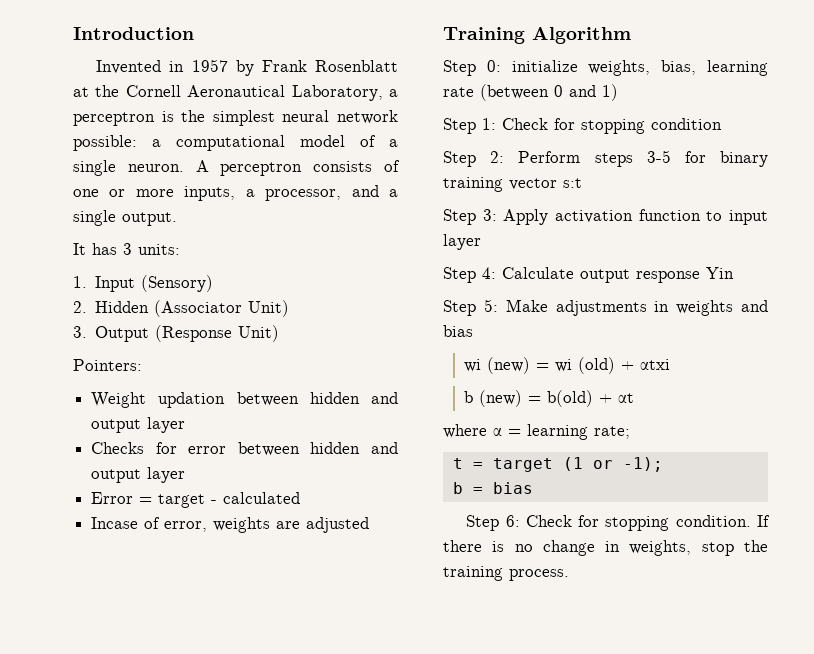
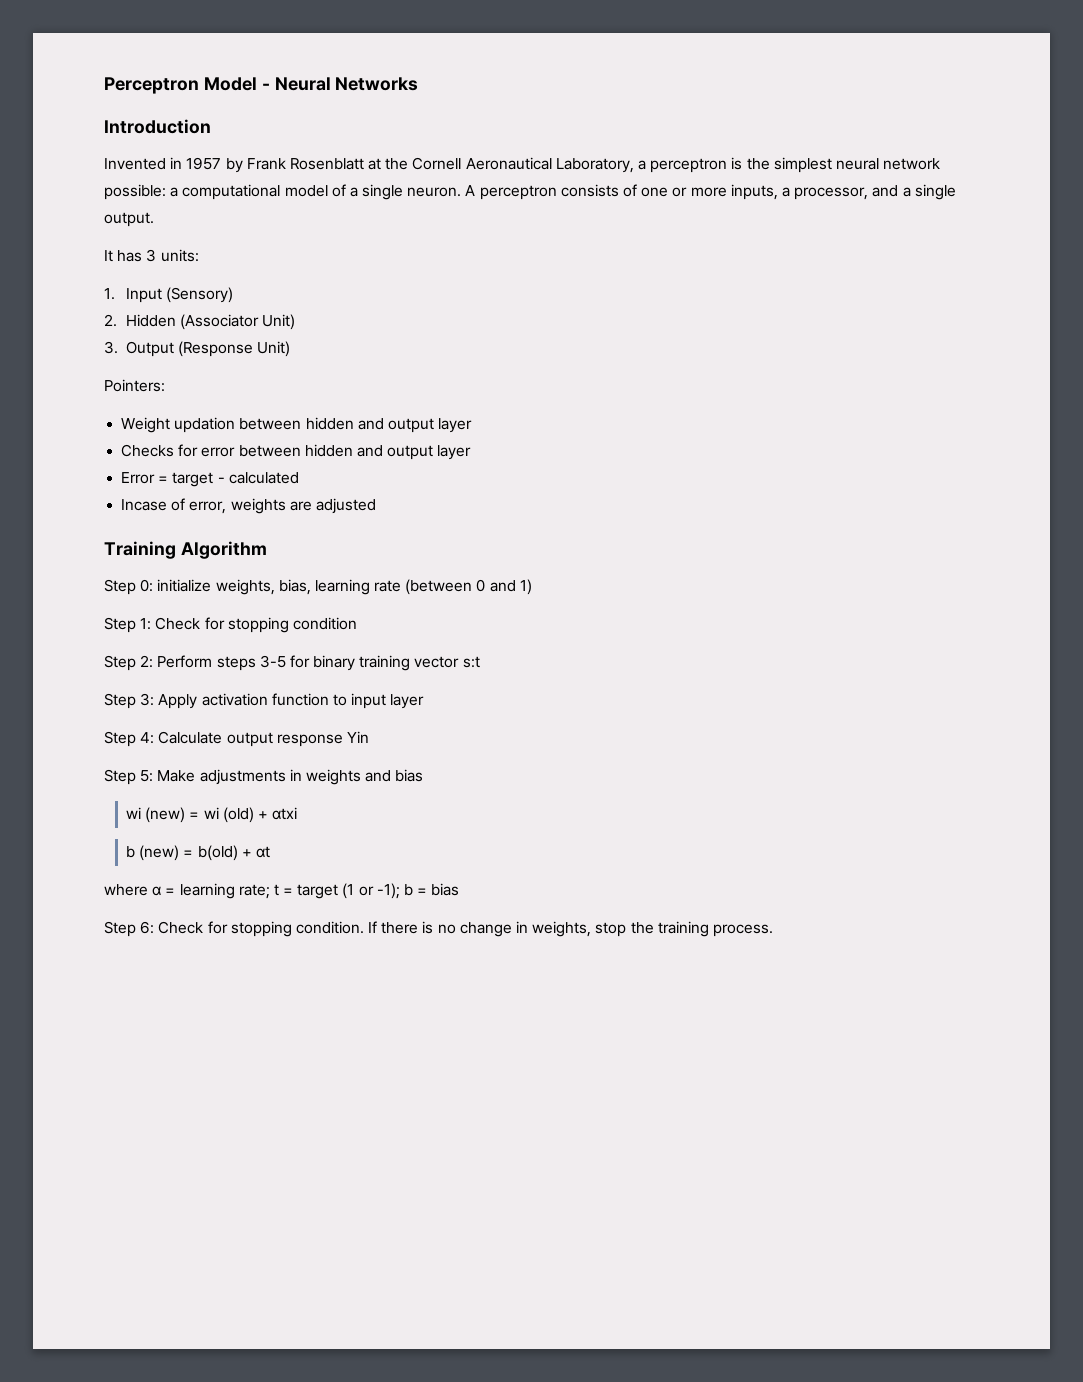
(73, 33) none -> [104,77,419,94] Perceptron Model - Neural Networks //
(630, 432) // -> (270, 891) none
(663, 464) // -> (400, 891) none

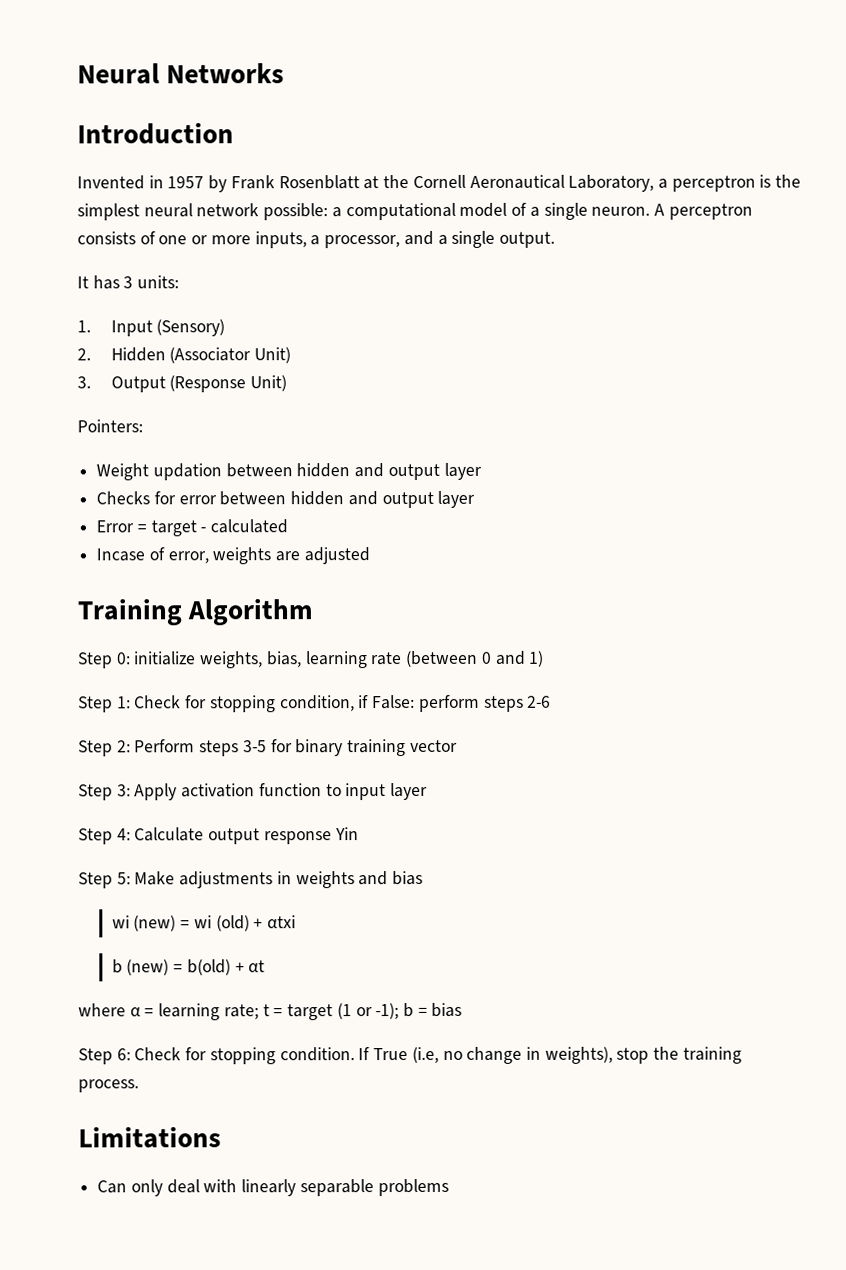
[104,77,270,94] Perceptron Model - -> (77, 74) none
[292,617,357,630] condition -> [279,694,552,713] condition, if False: perform steps 2-6
[462,656,480,668] s:t -> (458, 746) none
[381,921,434,934] there is -> [373,1046,439,1064] True (i.e,
[532,921,592,937] weights, -> [544,1046,613,1064] weights),
(773, 930) none -> [78,1126,221,1149] [97,1178,449,1197] // Limitations // Can only deal with linearly separable problems

